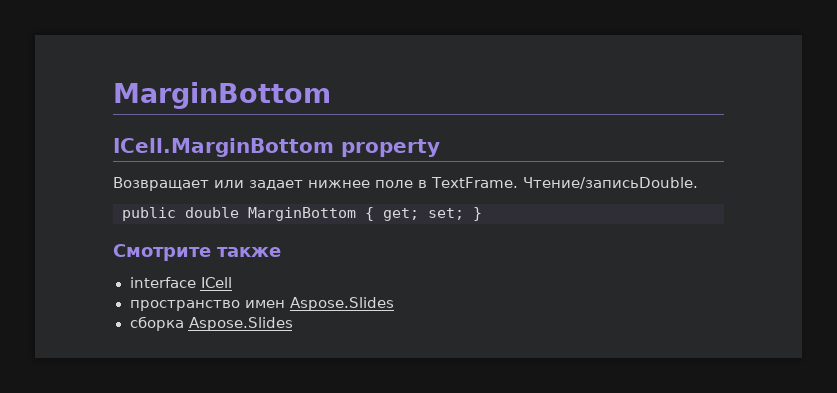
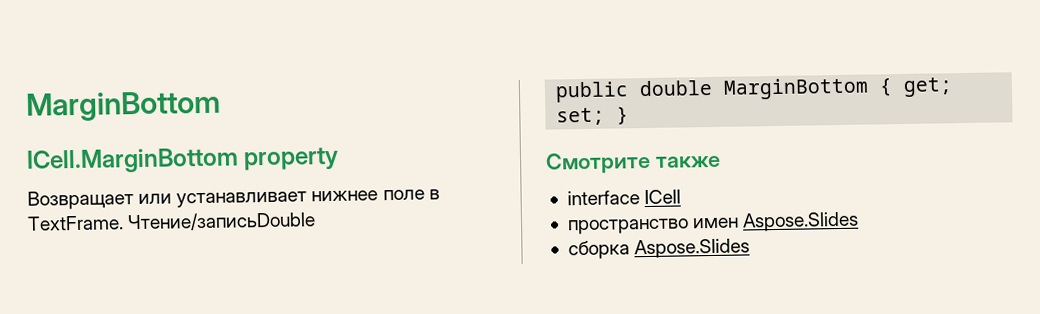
[249,180,303,190] задает -> [176,191,308,208] устанавливает
[522,177,698,189] Чтение/записьDouble. -> [127,211,317,232] Чтение/записьDouble

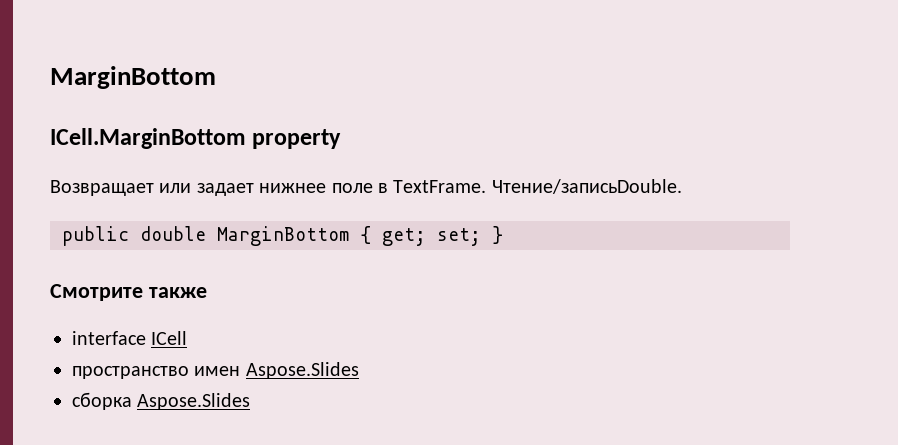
[176,191,308,208] устанавливает -> [196,183,254,196] задает
[127,211,317,232] Чтение/записьDouble -> [491,179,682,194] Чтение/записьDouble.

